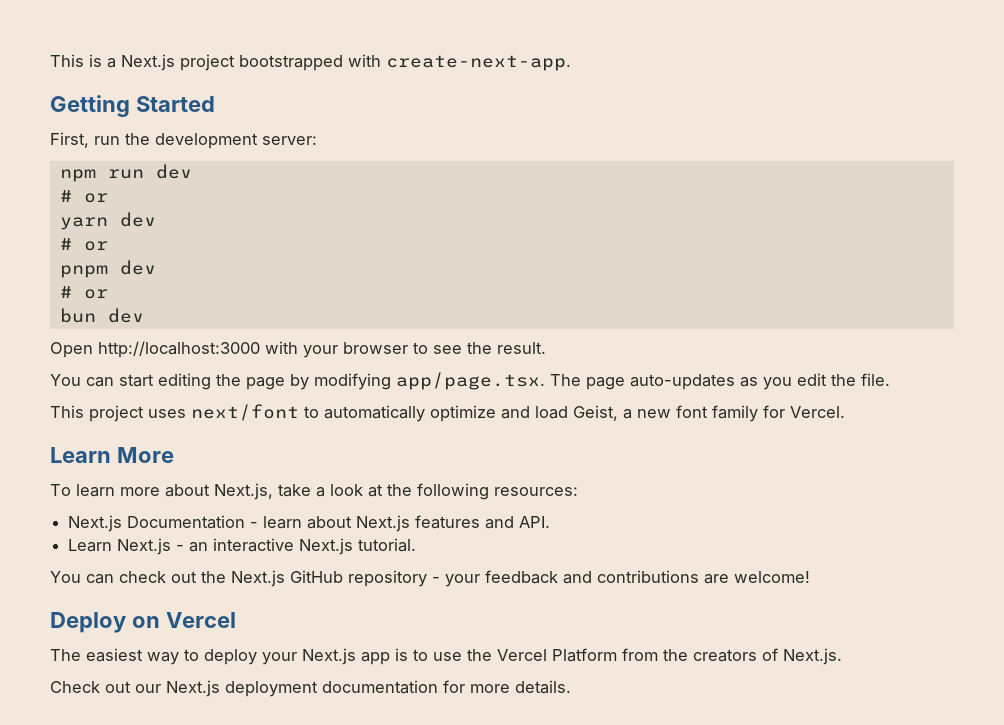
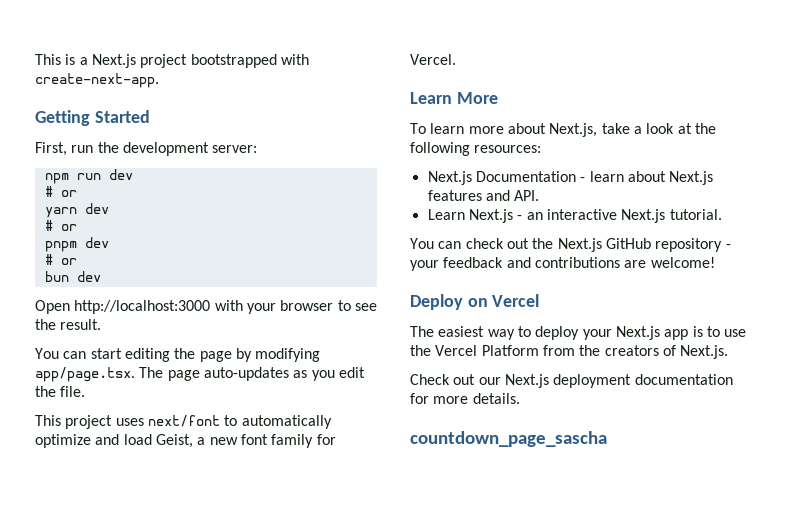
(571, 687) none -> [410,431,607,447] // countdown_page_sascha

